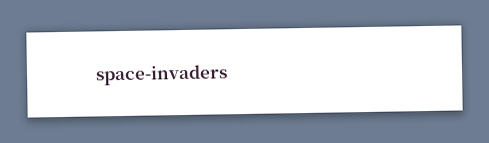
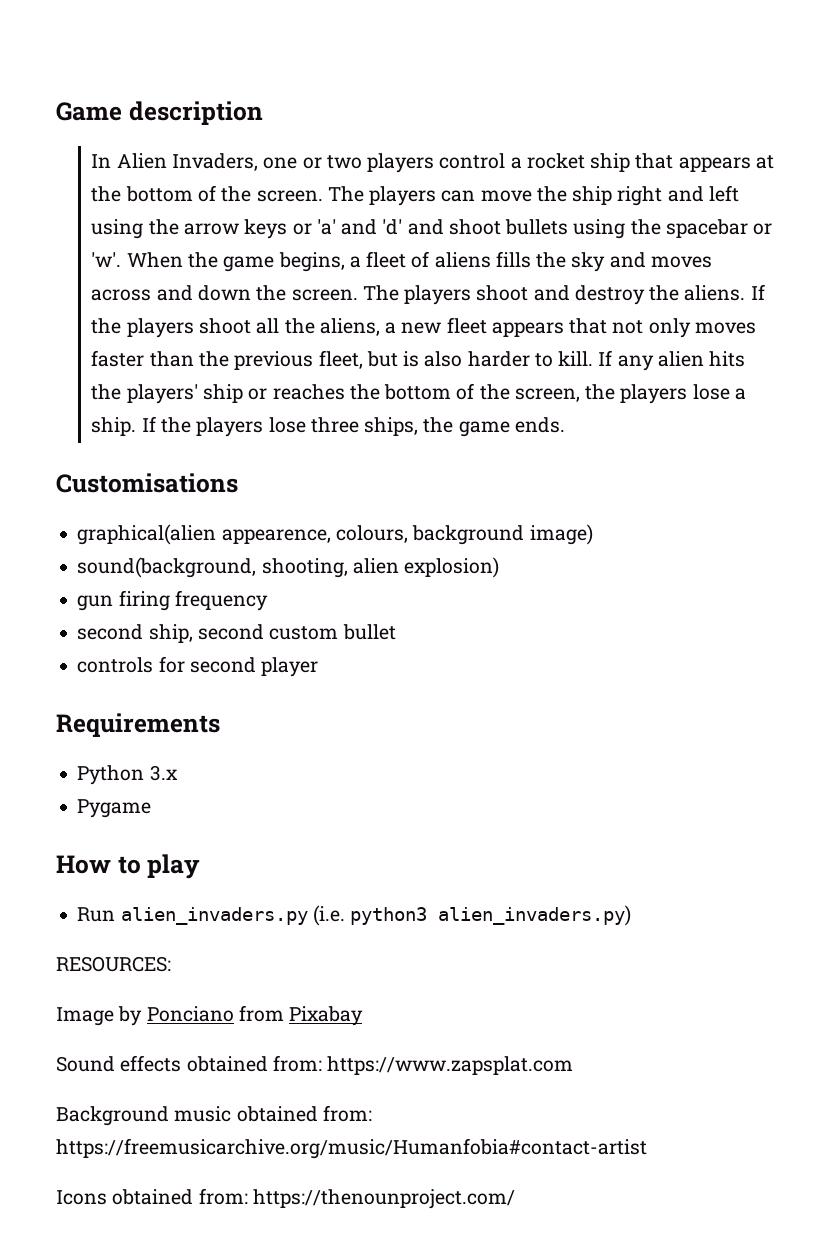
[95,64,228,86] space-invaders -> [56,101,263,125] [91,153,774,173] [91,185,739,206] [91,219,773,239] [91,251,712,272] [91,284,765,305] [91,317,756,338] [91,350,746,371] [91,383,746,404] [91,416,565,437] [56,473,238,493] [77,524,593,545] [77,557,500,578] [77,590,268,611] [77,624,396,643] [77,656,319,677] [56,713,220,737] [77,765,178,785] [77,799,152,818] [56,854,201,879] [77,905,632,926] [56,956,171,972] [56,1005,364,1026] [56,1055,574,1075] [56,1105,372,1126] [56,1138,647,1159] [56,1188,515,1209] Game description // In Alien Invaders, one or two players control a rocket ship that appears at the bottom of the screen. The players can move the ship right and left using the arrow keys or 'a' and 'd' and shoot bullets using the spacebar or 'w'. When the game begins, a fleet of aliens fills the sky and moves across and down the screen. The players shoot and destroy the aliens. If the players shoot all the aliens, a new fleet appears that not only moves faster than the previous fleet, but is also harder to kill. If any alien hits the players' ship or reaches the bottom of the screen, the players lose a ship. If the players lose three ships, the game ends. // Customisations // graphical(alien appearence, colours, background image) // sound(background, shooting, alien explosion) // gun firing frequency // second ship, second custom bullet // controls for second player // Requirements // Python 3.x // Pygame // How to play // Run alien_invaders.py (i.e. python3 alien_invaders.py) // RESOURCES: // Image by Ponciano from Pixabay // Sound effects obtained from: https://www.zapsplat.com // Background music obtained from: https://freemusicarchive.org/music/Humanfobia#contact-artist // Icons obtained from: https://thenounproject.com/

